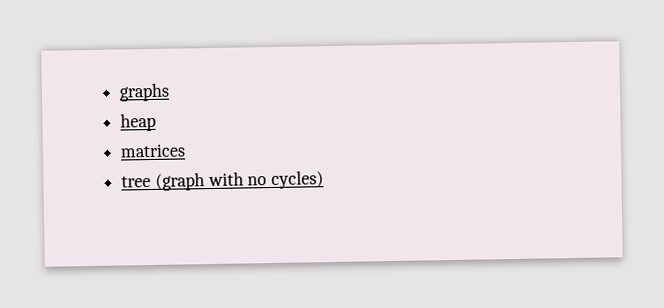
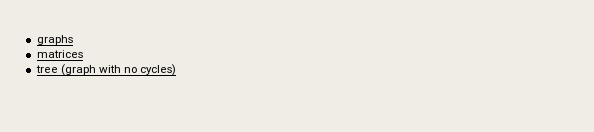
[120,112,157,132] // heap -> (73, 40) none

